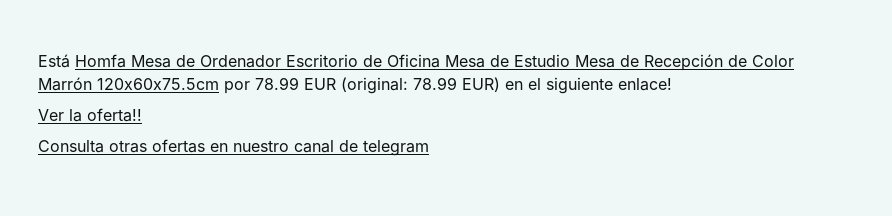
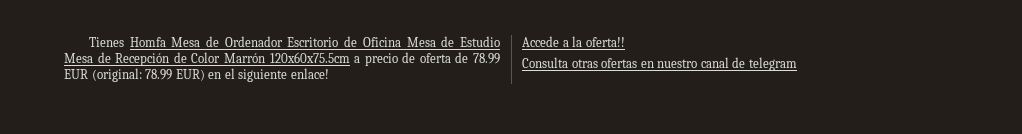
[38,54,70,68] Está -> [88,37,124,47] Tienes
[224,81,250,94] por -> [354,52,469,66] a precio de oferta de
[38,109,64,121] Ver -> [522,36,569,47] Accede a

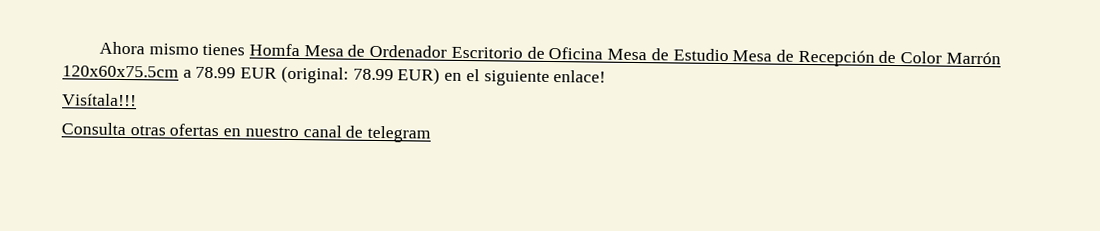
[88,37,124,47] Tienes -> [98,41,246,56] Ahora mismo tienes
[364,52,469,66] precio de oferta de -> (192, 73) none
[522,36,625,47] Accede a la oferta!! -> [62,93,137,107] Visítala!!!

